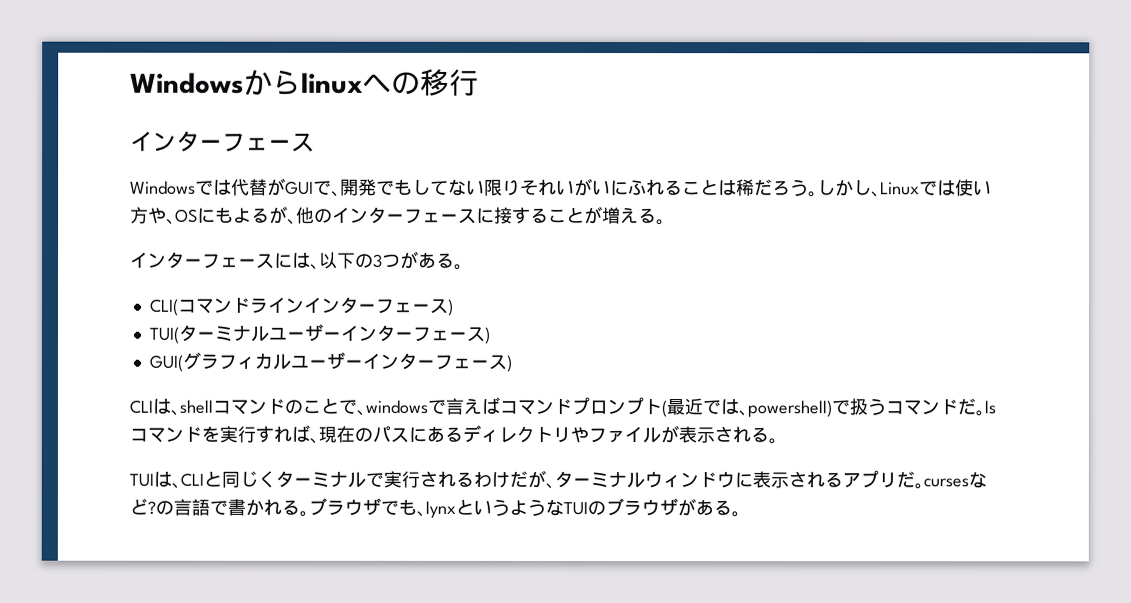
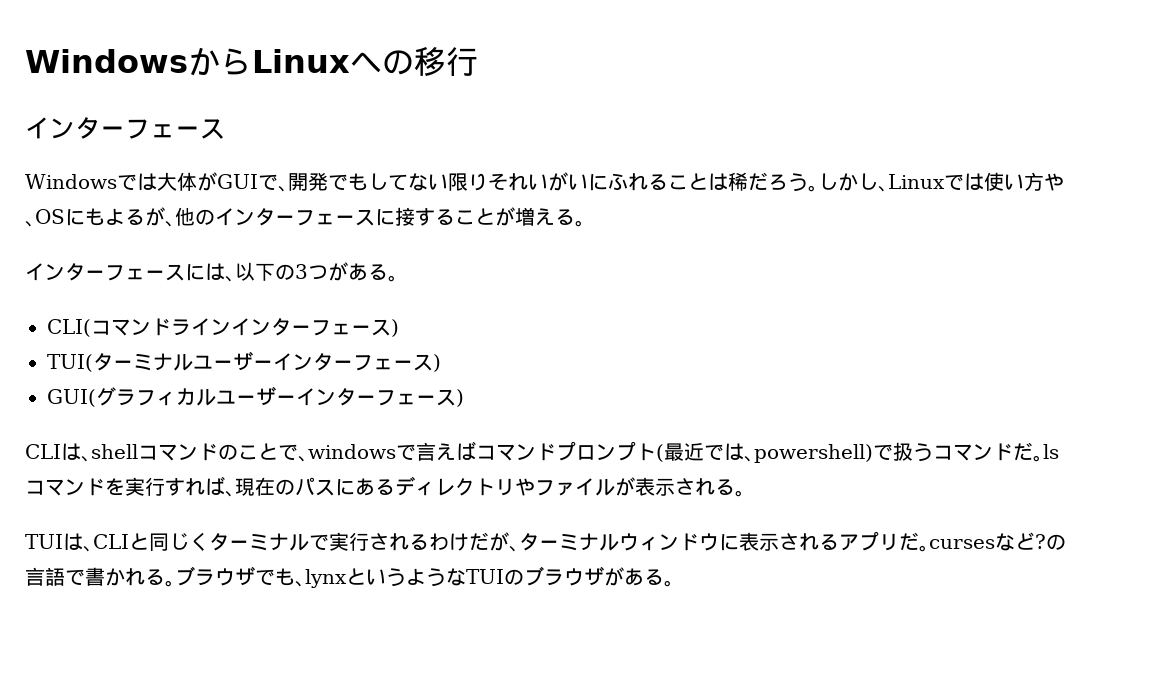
[301,72,363,94] linux -> [252,49,350,73] Linux
[231,178,268,196] 代替 -> [157,172,197,191] 大体

